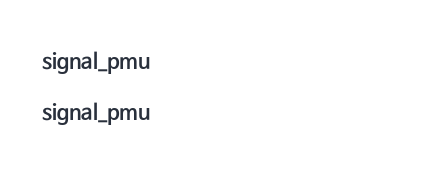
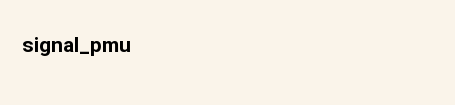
[42,51,150,74] [42,102,150,125] signal_pmu // signal_pmu -> [22,37,131,56] signal_pmu

